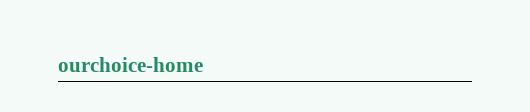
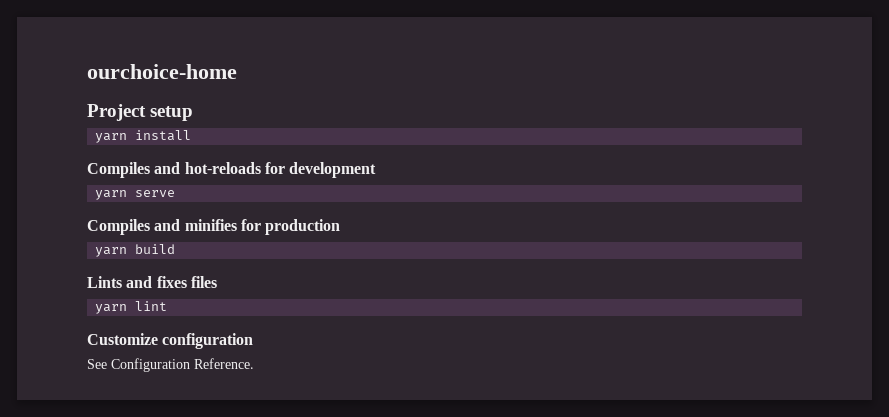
(203, 64) none -> [87,104,194,121] [95,130,192,143] [87,162,377,178] [95,190,176,200] [87,219,341,235] [95,244,176,257] [87,276,217,288] [95,301,168,314] [87,333,254,349] [87,358,254,372] // Project setup // yarn install // Compiles and hot-reloads for development // yarn serve // Compiles and minifies for production // yarn build // Lints and fixes files // yarn lint // Customize configuration // See Configuration Reference.

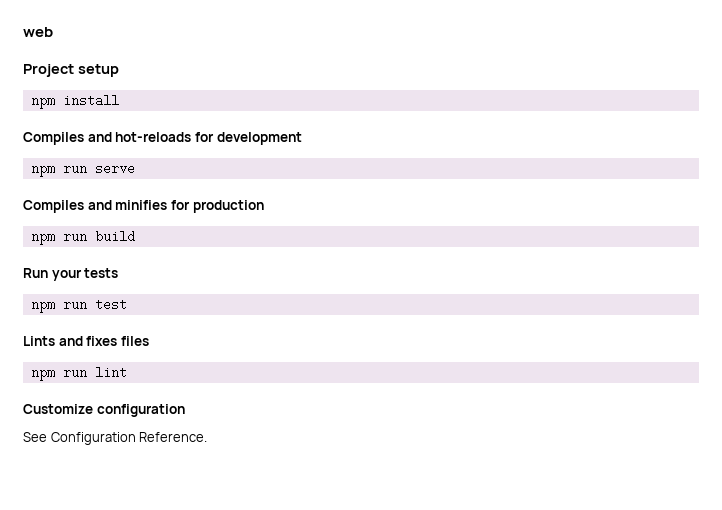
[87,64,237,79] ourchoice-home -> [23,27,53,37] web
[95,133,128,143] yarn -> [30,98,55,109] npm
[95,190,128,200] yarn -> [30,166,87,177] npm run
[95,247,128,257] yarn -> [30,234,87,245] npm run
(176, 249) none -> [23,268,119,281] [30,298,127,313] // Run your tests // npm run test
[95,304,128,314] yarn -> [30,370,87,381] npm run

